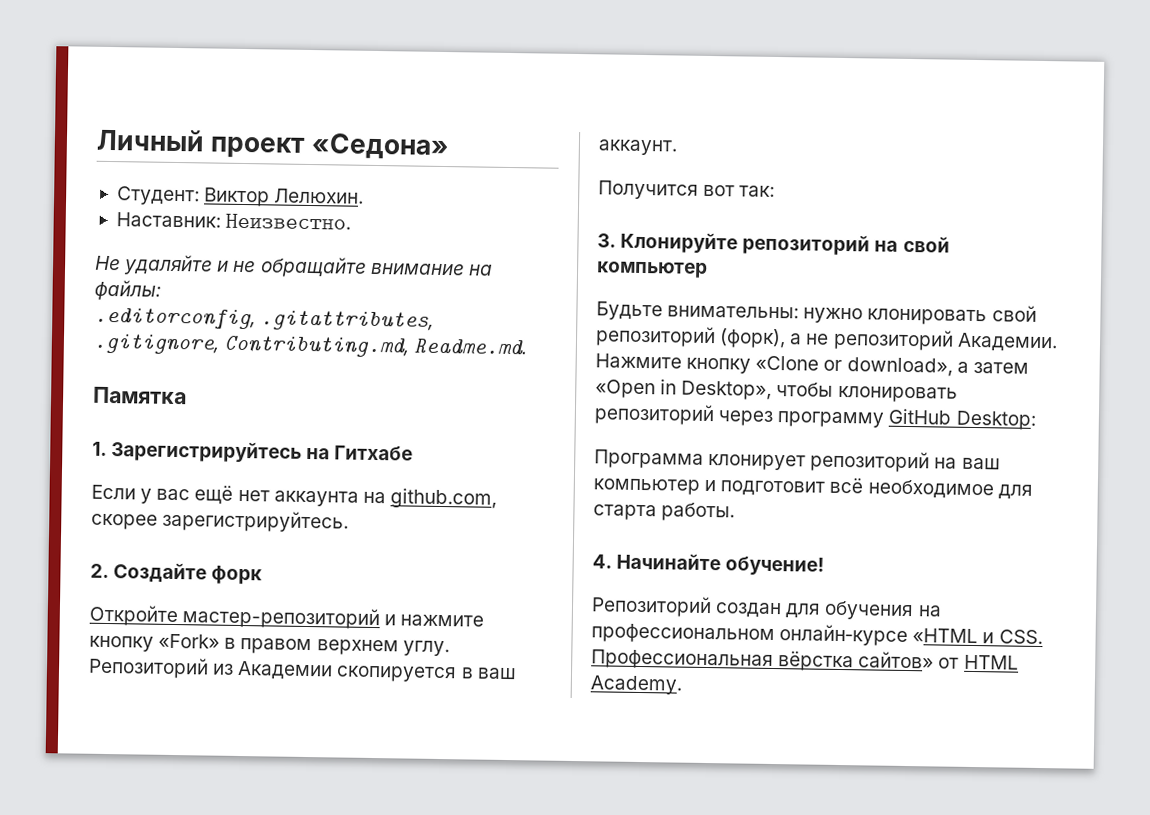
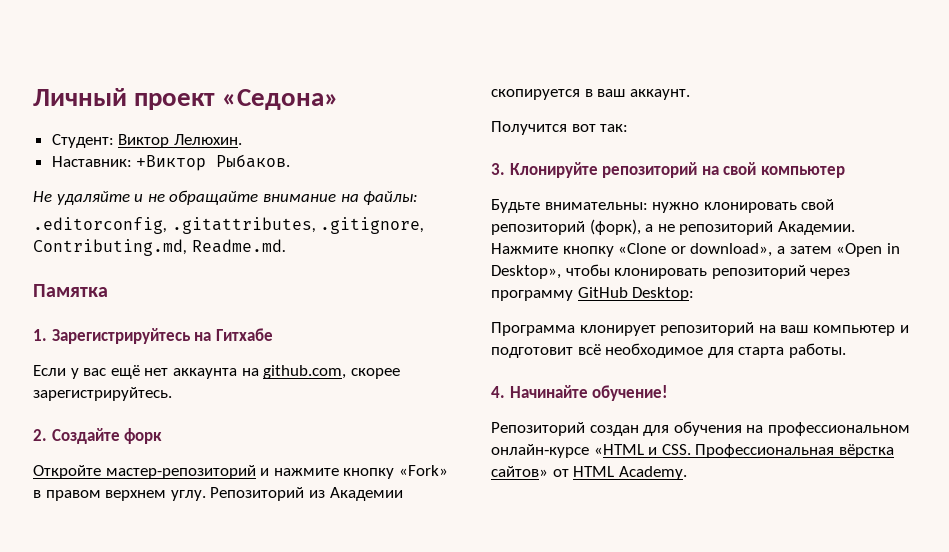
[225,213,352,230] Неизвестно. -> [136,154,291,171] +Виктор Рыбаков.

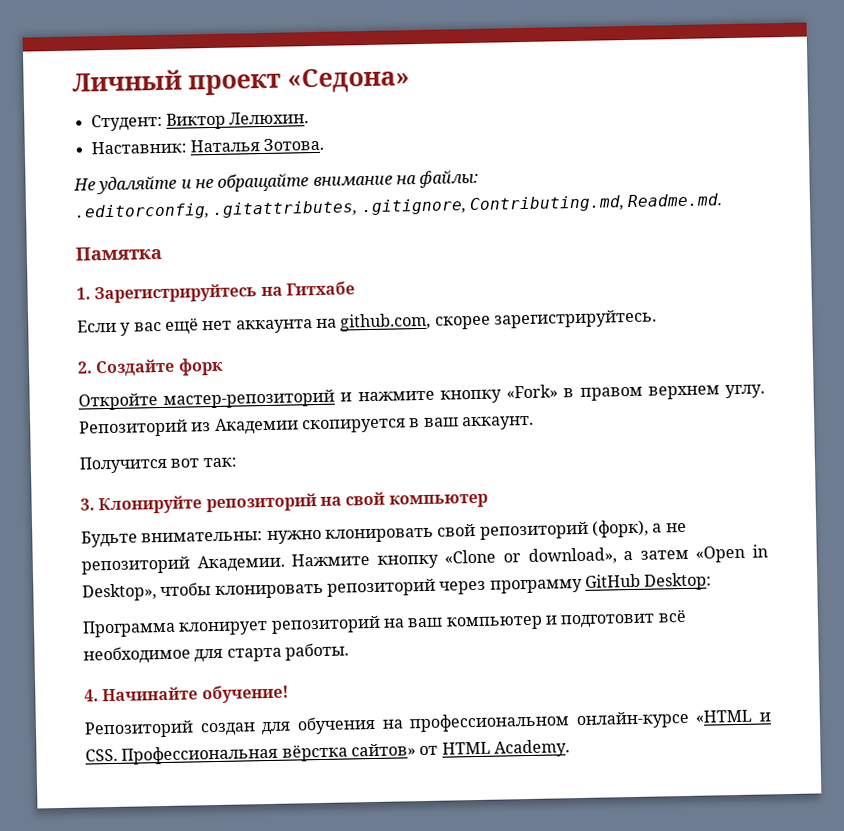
[136,154,291,171] +Виктор Рыбаков. -> [189,137,325,153] Наталья Зотова.

